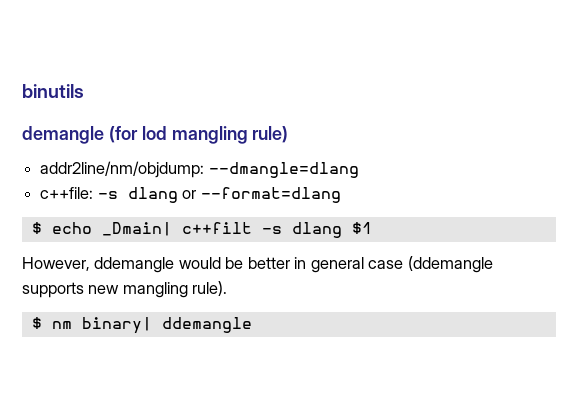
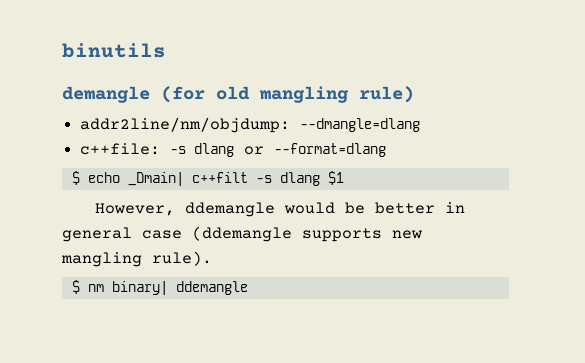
[141,126,167,140] lod -> [216,86,250,100] old

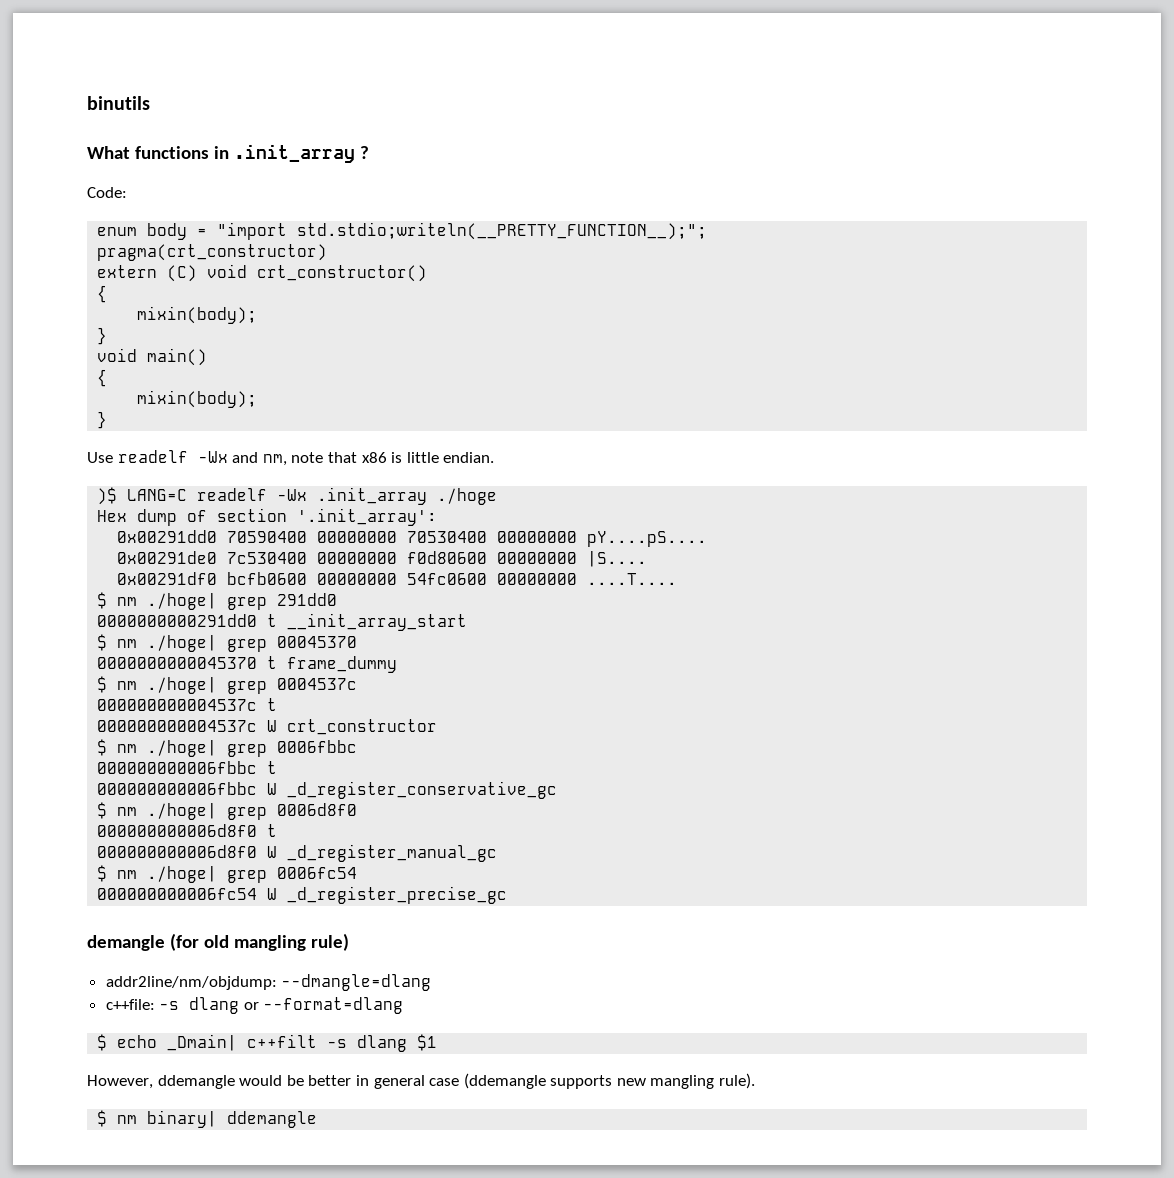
(166, 50) none -> [87,144,369,163] [87,187,127,198] [97,222,708,240] [97,244,328,261] [97,264,428,282] [97,285,108,303] [137,306,258,324] [97,327,108,345] [97,348,208,366] [97,369,108,387] [137,390,258,408] [97,411,108,429] [87,450,495,466] [97,487,498,505] [97,508,438,526] [117,530,708,547] [117,551,648,567] [117,572,678,585] [97,592,338,610] [97,613,468,631] [97,634,358,652] [97,656,398,673] [97,676,358,694] [97,698,278,711] [97,719,438,735] [97,739,358,757] [97,761,278,774] [97,781,558,799] [97,802,358,820] [97,824,278,837] [97,844,498,862] [97,865,358,883] [97,886,508,904] // What functions in .init_array ? // Code: // enum body = "import std.stdio;writeln(__PRETTY_FUNCTION__);"; // pragma(crt_constructor) // extern (C) void crt_constructor() // { // mixin(body); // } // void main() // { // mixin(body); // } // Use readelf -Wx and nm, note that x86 is little endian. // )$ LANG=C readelf -Wx .init_array ./hoge // Hex dump of section '.init_array': // 0x00291dd0 70590400 00000000 70530400 00000000 pY....pS.... // 0x00291de0 7c530400 00000000 f0d80600 00000000 |S.... // 0x00291df0 bcfb0600 00000000 54fc0600 00000000 ....T.... // $ nm ./hoge| grep 291dd0 // 0000000000291dd0 t __init_array_start // $ nm ./hoge| grep 00045370 // 0000000000045370 t frame_dummy // $ nm ./hoge| grep 0004537c // 000000000004537c t // 000000000004537c W crt_constructor // $ nm ./hoge| grep 0006fbbc // 000000000006fbbc t // 000000000006fbbc W _d_register_conservative_gc // $ nm ./hoge| grep 0006d8f0 // 000000000006d8f0 t // 000000000006d8f0 W _d_register_manual_gc // $ nm ./hoge| grep 0006fc54 // 000000000006fc54 W _d_register_precise_gc

